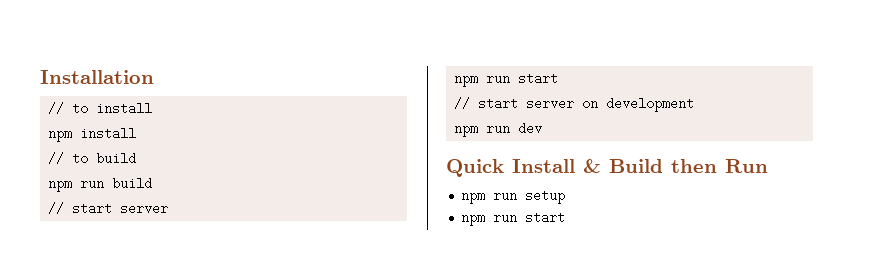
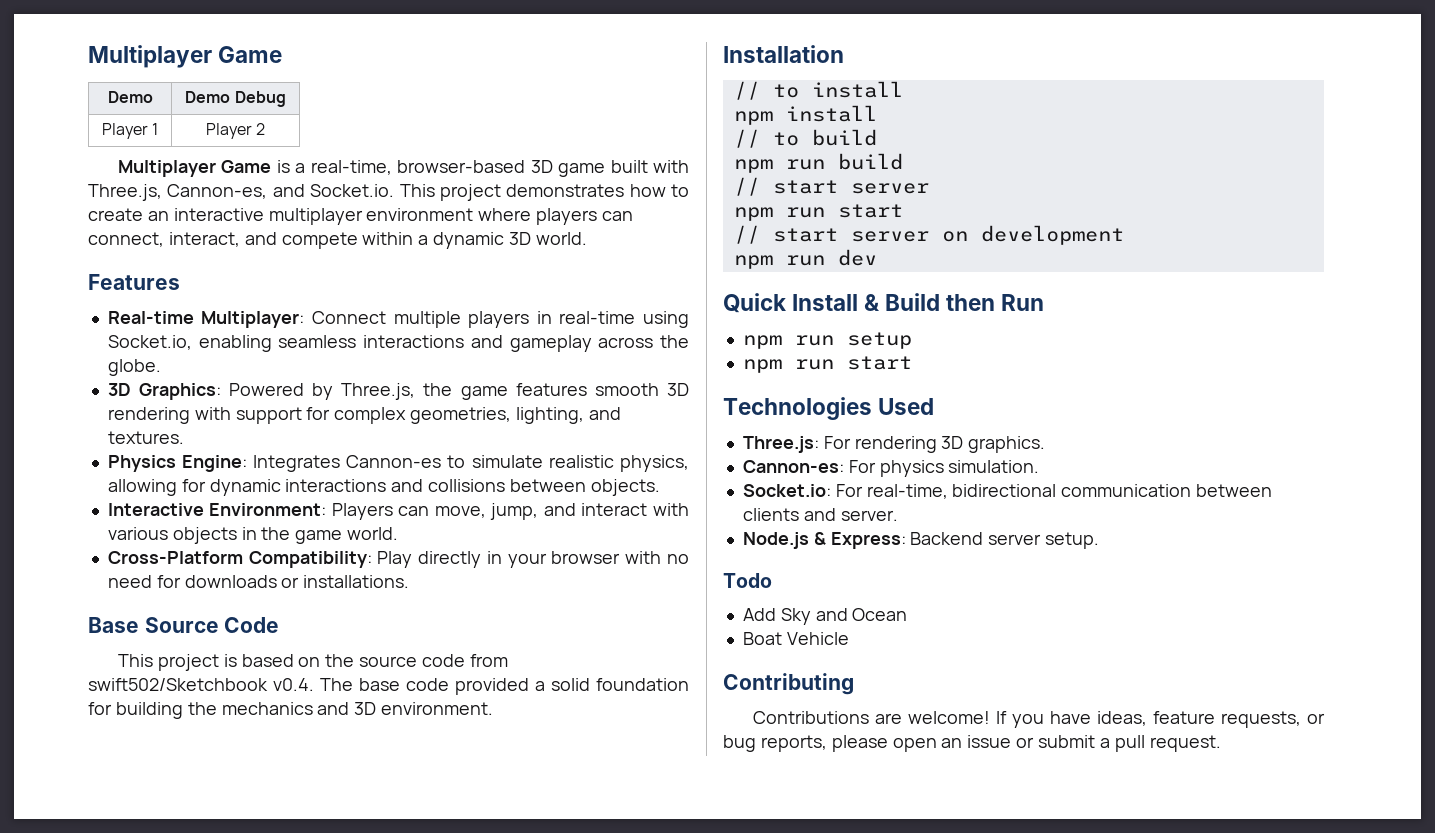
(40, 77) none -> [88,45,283,68] [107,91,153,103] [185,91,286,107] [101,123,159,139] [205,123,266,139] [117,160,689,177] [88,184,689,201] [88,208,634,225] [88,232,587,249] [88,274,180,290] [107,311,690,328] [107,335,689,352] [107,359,161,376] [107,383,689,400] [107,407,621,424] [107,431,184,444] [107,455,689,472] [107,479,660,496] [107,503,690,520] [107,527,399,544] [107,551,690,568] [107,575,410,588] [88,617,280,633] [117,654,508,671] [88,678,689,695] [88,702,494,719] Multiplayer Game // Demo | Demo Debug // Player 1 | Player 2 // Multiplayer Game is a real-time, browser-based 3D game built with Three.js, Cannon-es, and Socket.io. This project demonstrates how to create an interactive multiplayer environment where players can connect, interact, and compete within a dynamic 3D world. // Features // Real-time Multiplayer: Connect multiple players in real-time using Socket.io, enabling seamless interactions and gameplay across the globe. // 3D Graphics: Powered by Three.js, the game features smooth 3D rendering with support for complex geometries, lighting, and textures. // Physics Engine: Integrates Cannon-es to simulate realistic physics, allowing for dynamic interactions and collisions between objects. // Interactive Environment: Players can move, jump, and interact with various objects in the game world. // Cross-Platform Compatibility: Play directly in your browser with no need for downloads or installations. // Base Source Code // This project is based on the source code from swift502/Sketchbook v0.4. The base code provided a solid foundation for building the mechanics and 3D environment. //
(566, 217) none -> [723,397,935,420] [742,436,1046,453] [742,460,1040,477] [742,484,1273,499] [742,508,898,521] [742,532,1100,549] [723,573,772,588] [742,608,908,625] [742,632,849,645] [723,673,854,695] [752,711,1325,728] [723,735,1221,752] // Technologies Used // Three.js: For rendering 3D graphics. // Cannon-es: For physics simulation. // Socket.io: For real-time, bidirectional communication between clients and server. // Node.js & Express: Backend server setup. // Todo // Add Sky and Ocean // Boat Vehicle // Contributing // Contributions are welcome! If you have ideas, feature requests, or bug reports, please open an issue or submit a pull request.

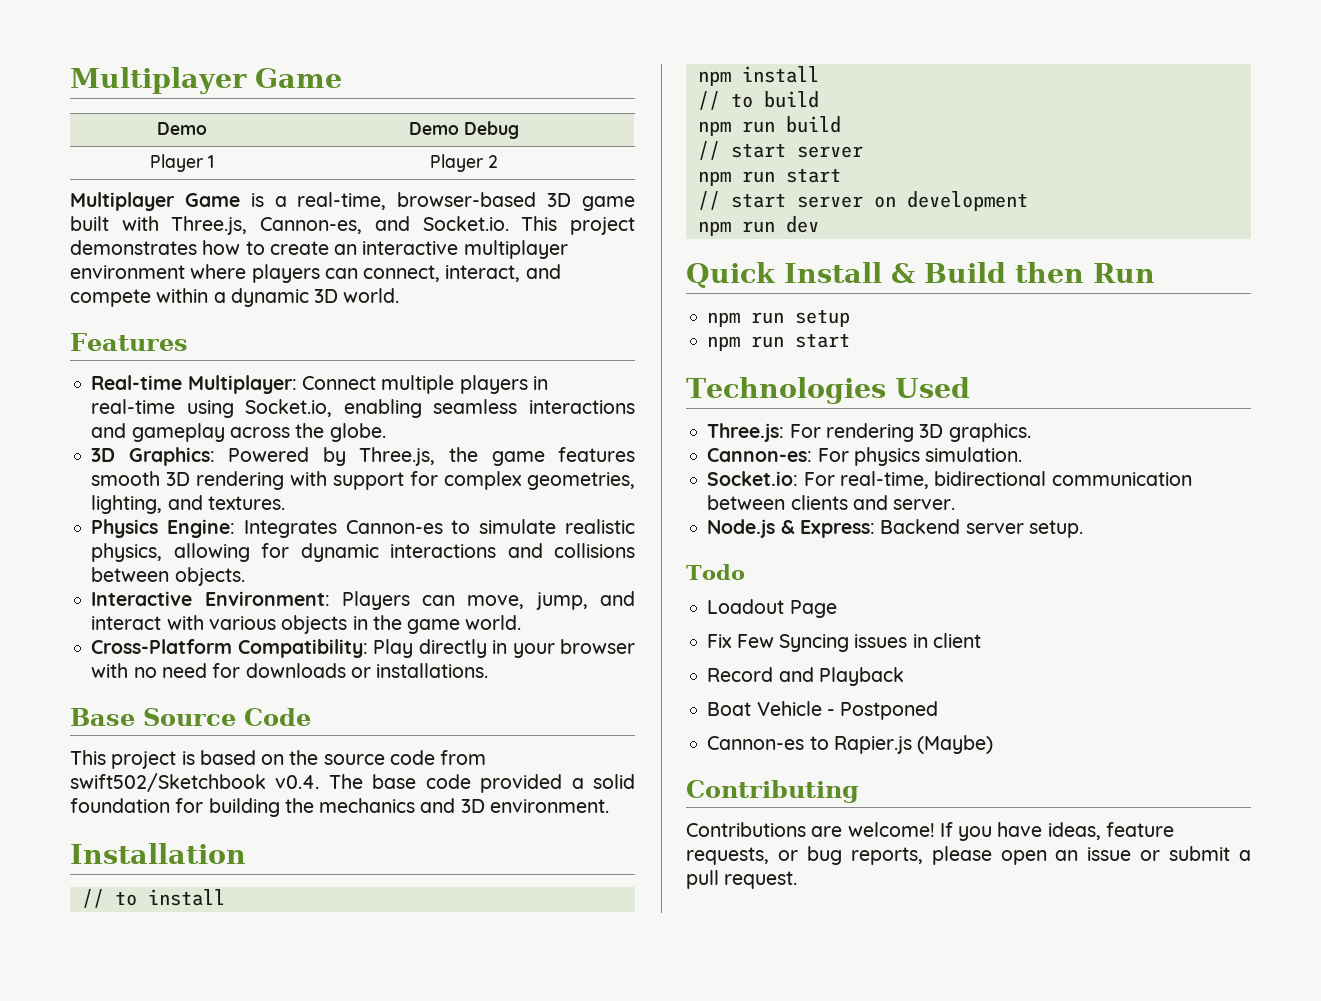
[742,608,908,625] [742,632,849,645] Add Sky and Ocean // Boat Vehicle -> [707,599,837,618] [707,633,981,652] [707,667,904,686] [707,701,939,720] [707,735,994,754] Loadout Page // Fix Few Syncing issues in client // Record and Playback // Boat Vehicle - Postponed // Cannon-es to Rapier.js (Maybe)

